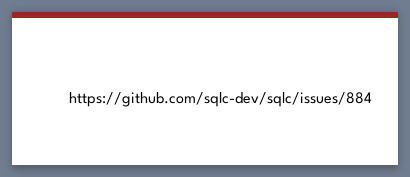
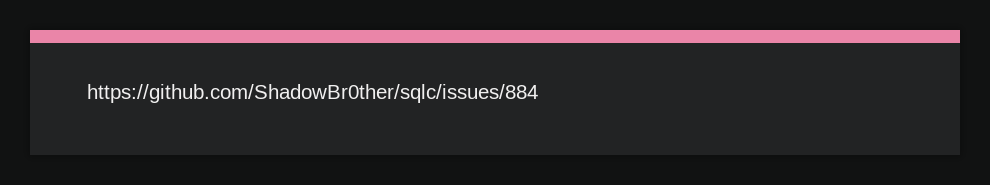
[69,92,372,107] https://github.com/sqlc-dev/sqlc/issues/884 -> [87,84,538,103] https://github.com/ShadowBr0ther/sqlc/issues/884

